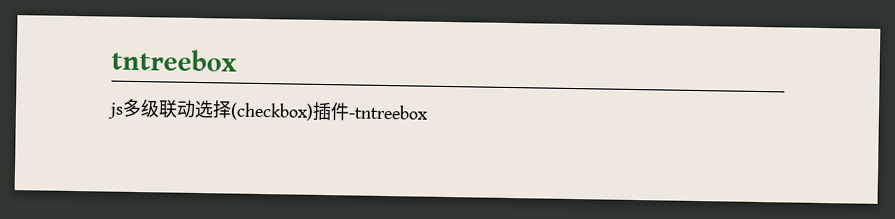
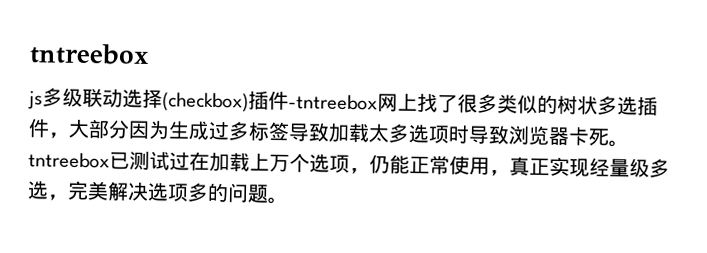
(429, 112) none -> [377,92,658,116] [28,118,629,148] [28,150,670,178] [27,180,288,205] 网上找了很多类似的树状多选插件，大部分因为生成过多标签导致加载太多选项时导致浏览器卡死。tntreebox已测试过在加载上万个选项，仍能正常使用，真正实现经量级多选，完美解决选项多的问题。

